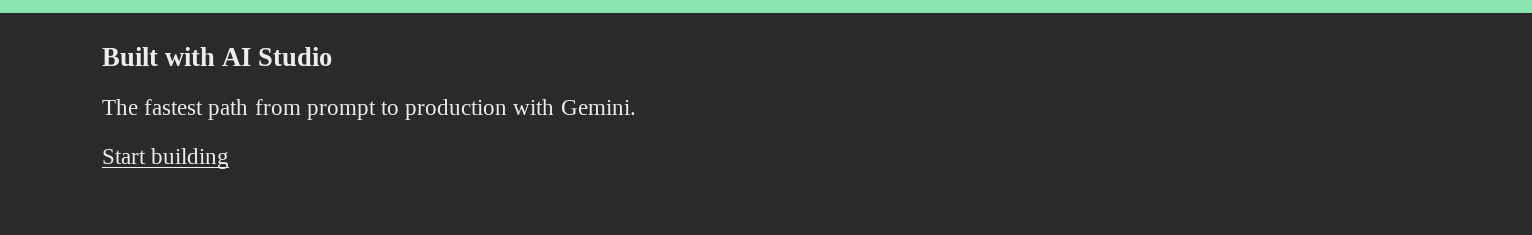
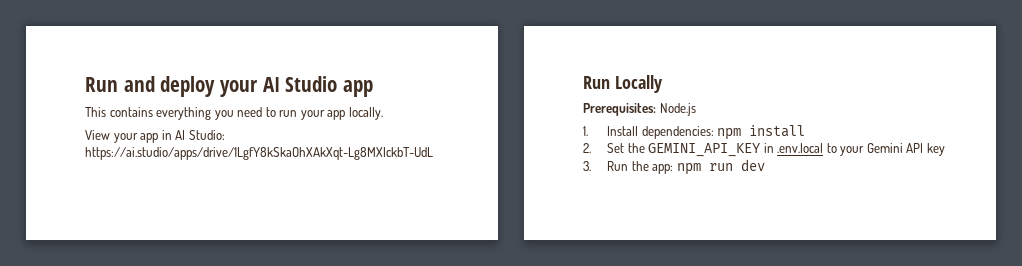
[102,47,333,66] [102,99,636,120] [102,148,230,169] Built with AI Studio // The fastest path from prompt to production with Gemini. // Start building -> [85,76,374,97] [85,107,383,120] [85,130,225,143] [85,147,433,160] [583,75,663,93] [583,103,696,116] [583,125,806,140] [583,143,945,157] [583,159,765,175] Run and deploy your AI Studio app // This contains everything you need to run your app locally. // View your app in AI Studio: https://ai.studio/apps/drive/1LgfY8kSkaOhXAkXqt-Lg8MXlckbT-UdL // Run Locally // Prerequisites: Node.js // 1. Install dependencies: npm install // 2. Set the GEMINI_API_KEY in .env.local to your Gemini API key // 3. Run the app: npm run dev

